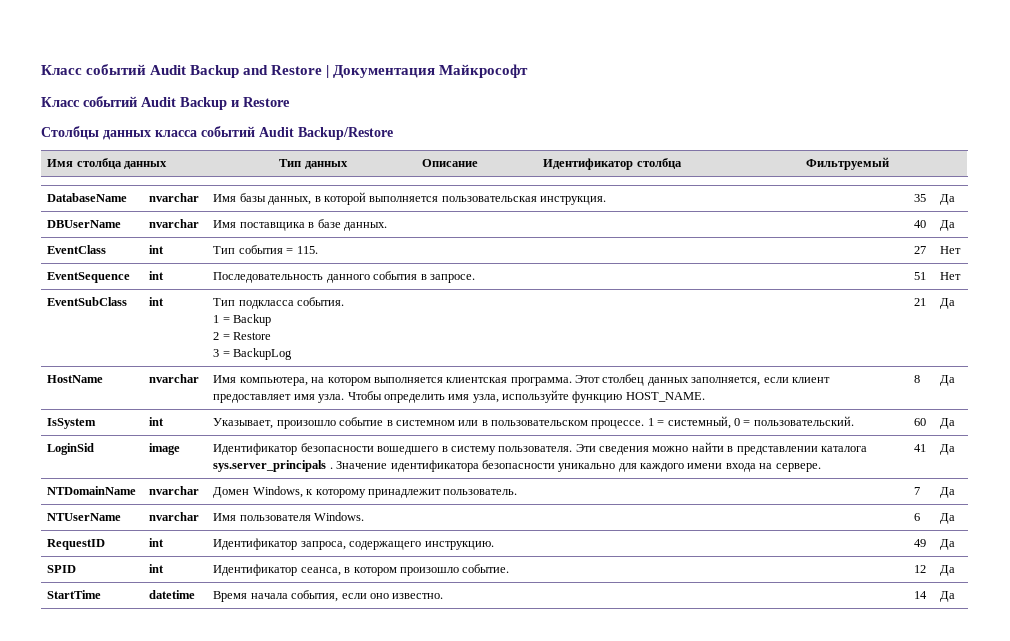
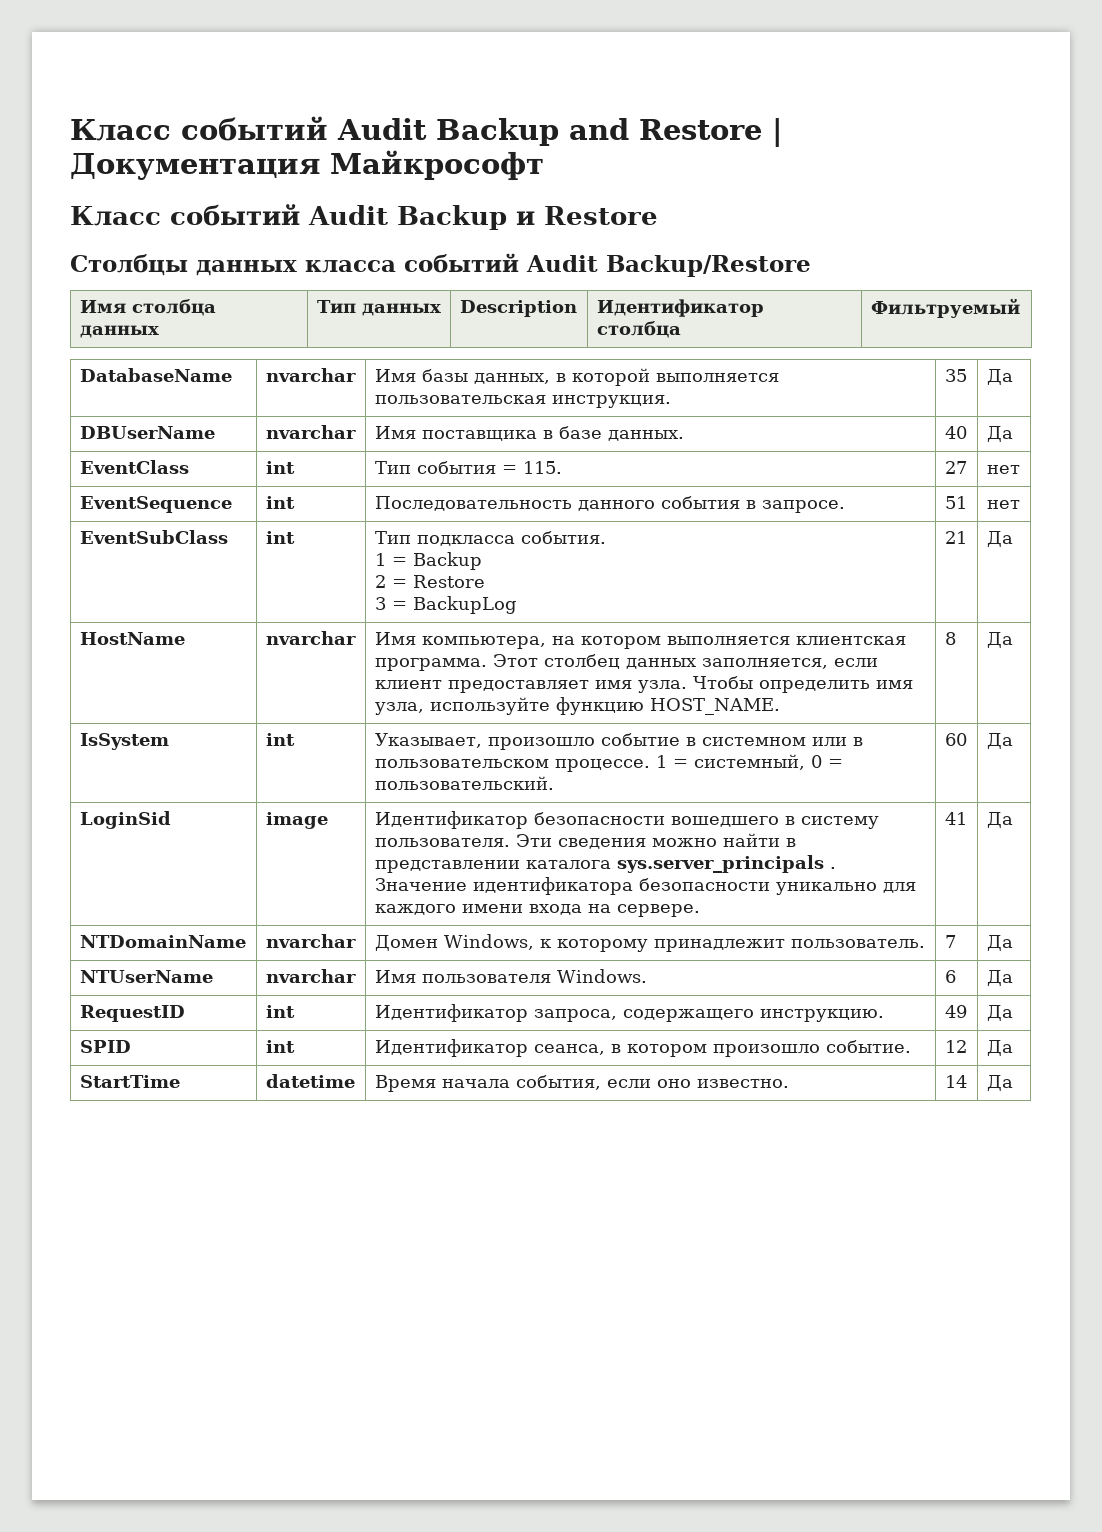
[422,159,479,167] Описание -> [459,300,577,317] Description
[940,246,962,254] Нет -> [986,465,1020,474] нет
[940,272,962,280] Нет -> [986,500,1020,509] нет

